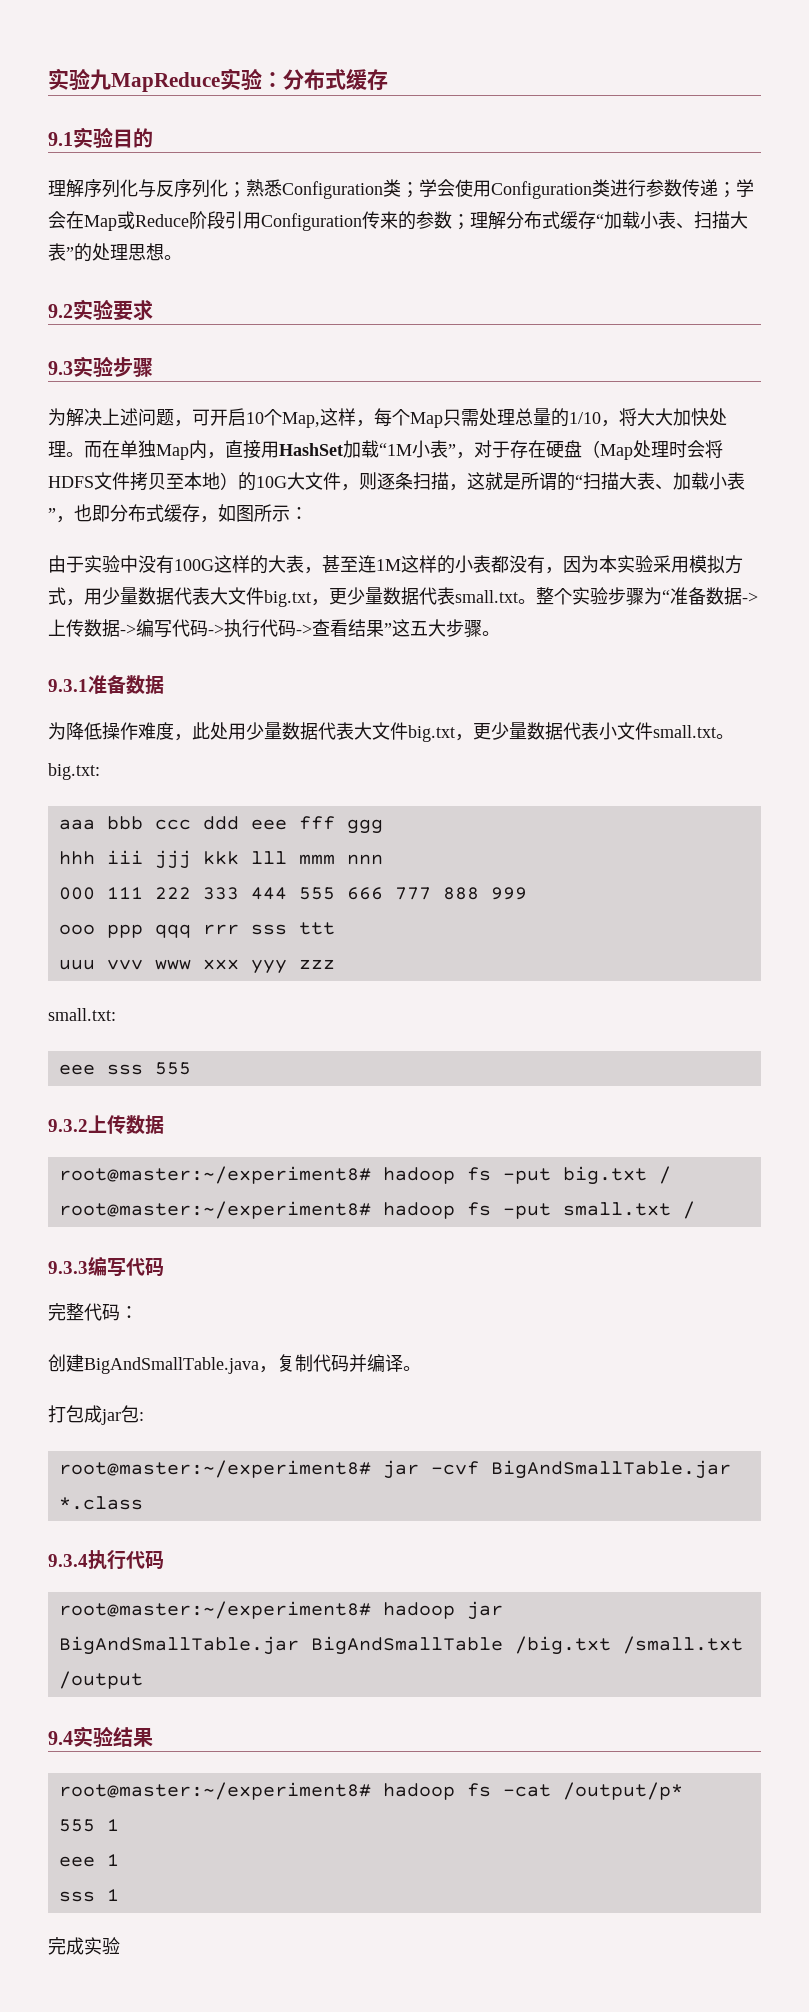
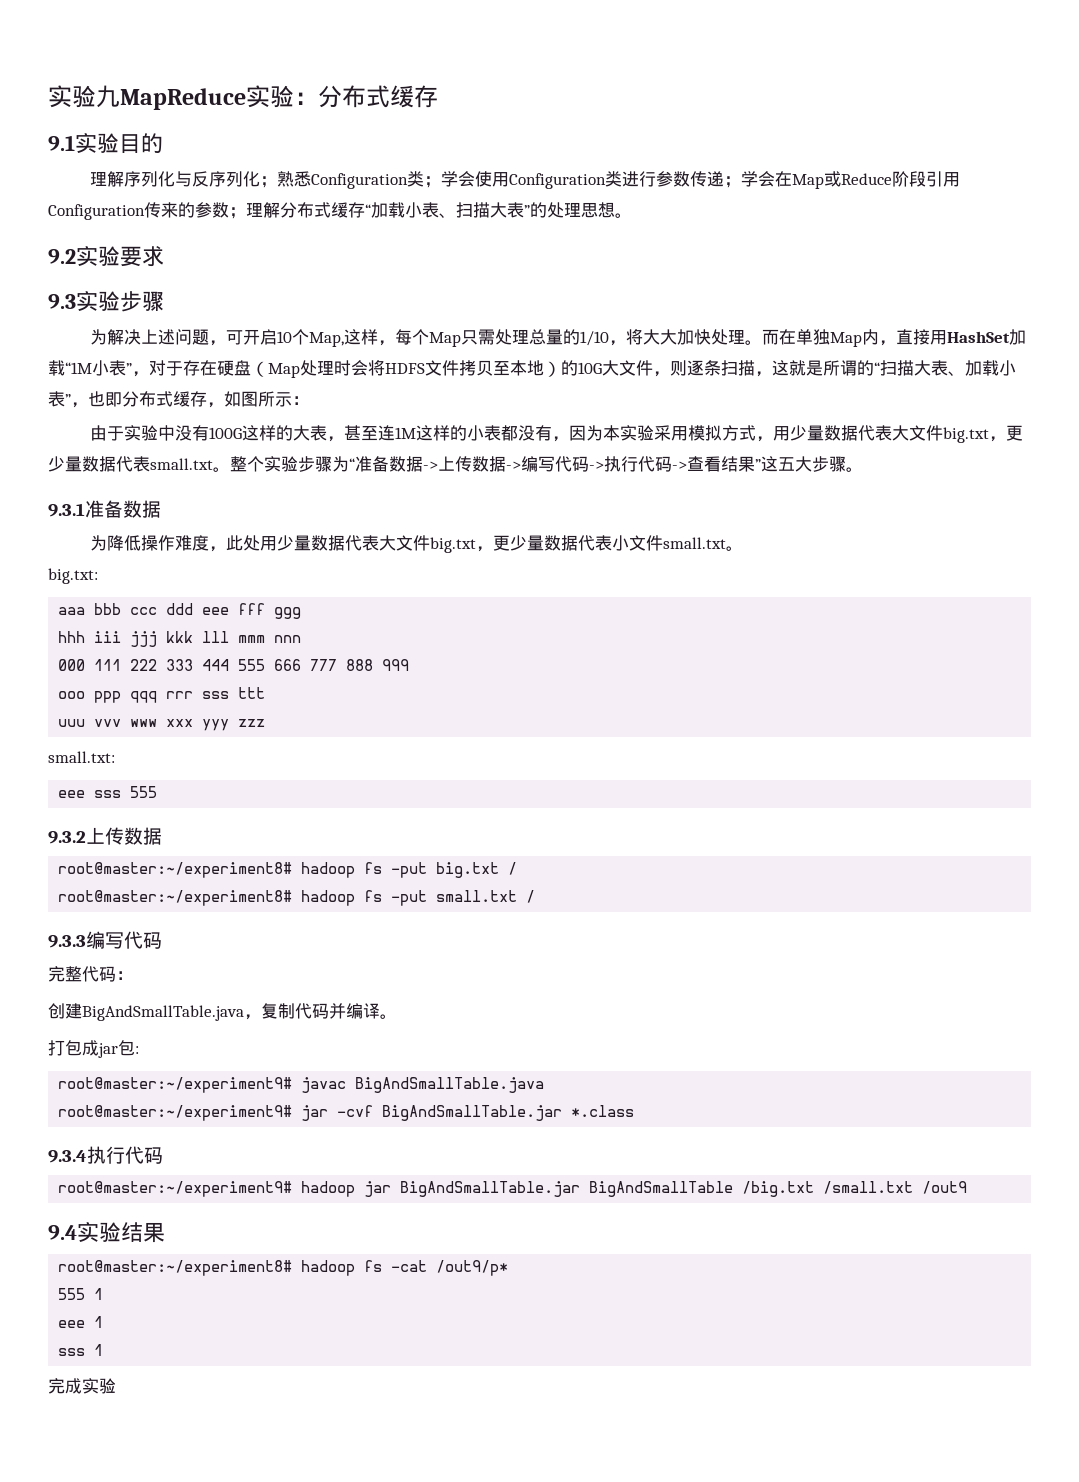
[58,1460,371,1478] root@master:~/experiment8# -> [58,1077,545,1093] [58,1105,293,1121] root@master:~/experiment9# javac BigAndSmallTable.java // root@master:~/experiment9#
[58,1601,371,1619] root@master:~/experiment8# -> [58,1181,293,1197] root@master:~/experiment9#
[58,1671,143,1689] /output -> [922,1181,968,1194] /out9
[562,1782,683,1800] /output/p* -> [436,1260,509,1276] /out9/p*

